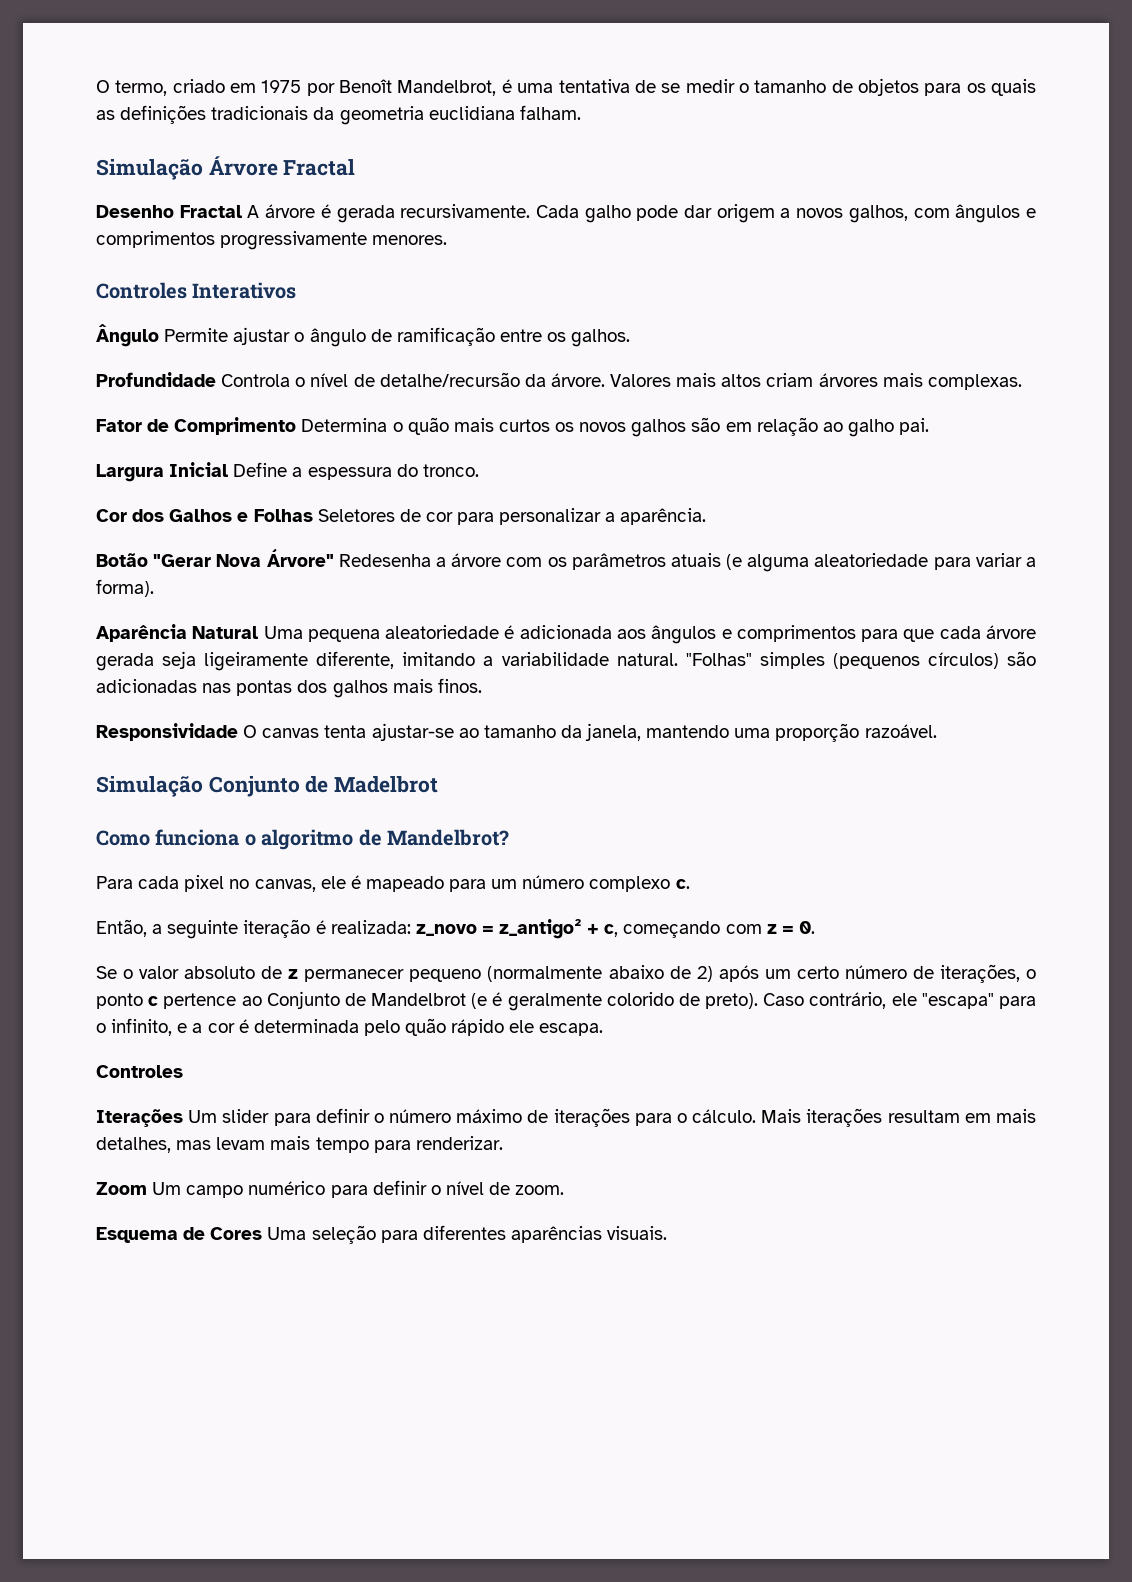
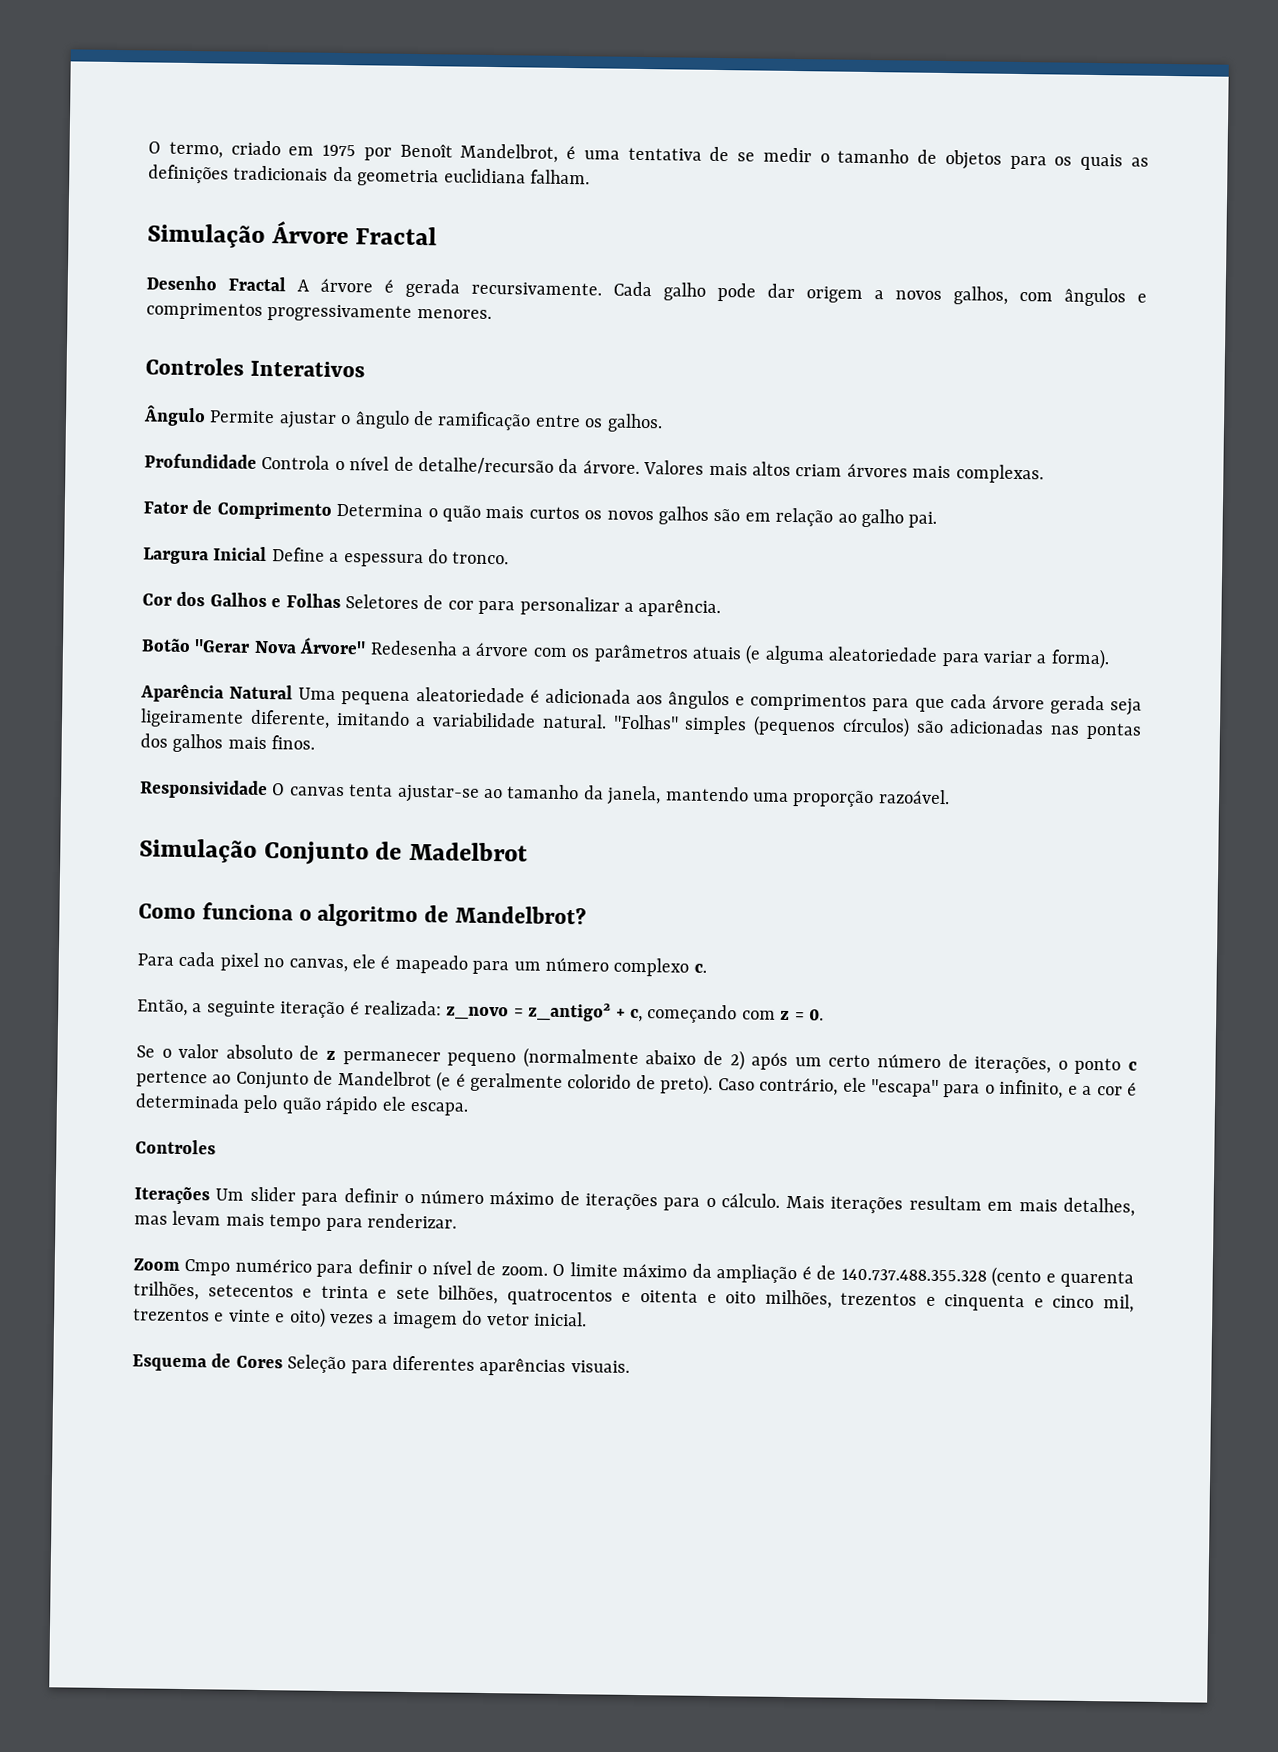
[152,1182,244,1198] Um campo -> [184,1259,231,1276] Cmpo
(565, 1190) none -> [552,1262,1135,1288] [133,1281,1134,1313] [133,1307,587,1329] O limite máximo da ampliação é de 140.737.488.355.328 (cento e quarenta trilhões, setecentos e trinta e sete bilhões, quatrocentos e oitenta e oito milhões, trezentos e cinquenta e cinco mil, trezentos e vinte e oito) vezes a imagem do vetor inicial.
[267,1225,376,1244] Uma seleção -> [287,1354,347,1374] Seleção

